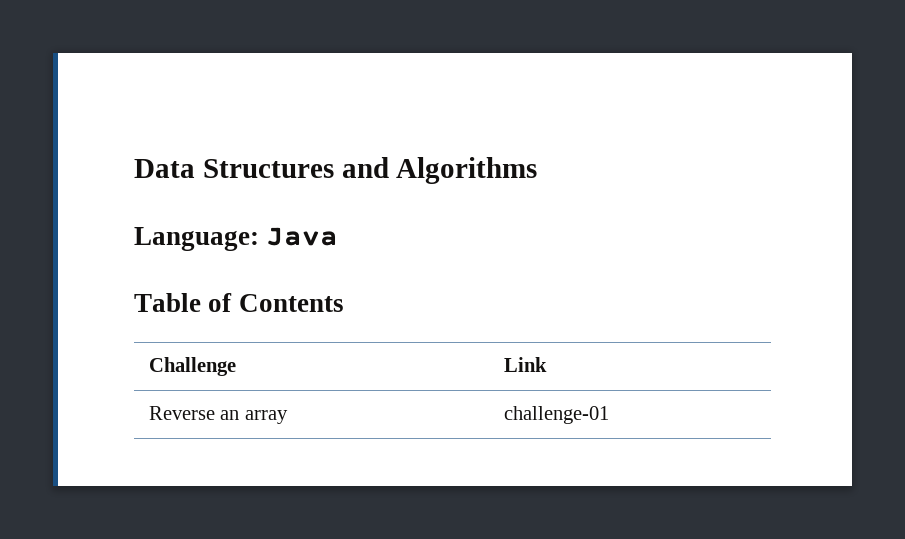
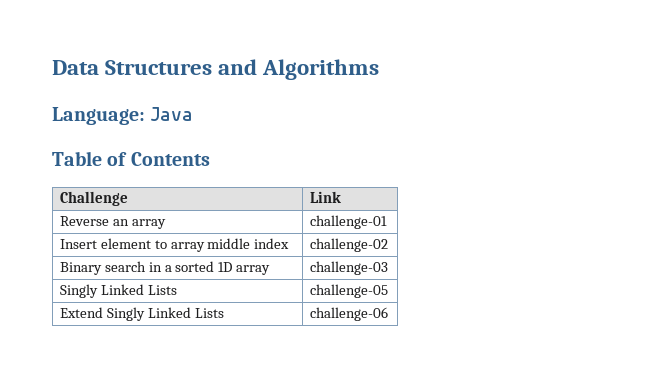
(609, 415) none -> [59,238,290,252] [309,238,388,252] [59,261,271,275] [309,261,388,275] [59,284,177,298] [309,284,388,298] [59,307,224,321] [309,307,388,321] // Insert element to array middle index | challenge-02 // Binary search in a sorted 1D array | challenge-03 // Singly Linked Lists | challenge-05 // Extend Singly Linked Lists | challenge-06

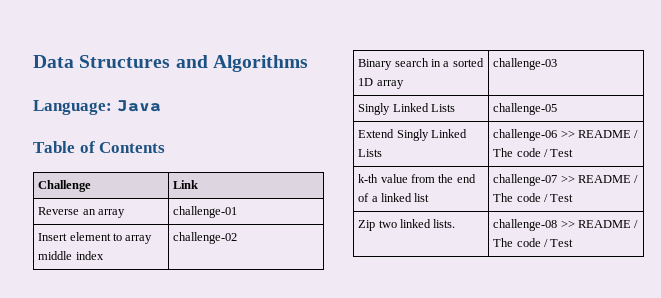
(388, 314) none -> [560,130,639,138] [493,148,574,157] [358,174,476,183] [358,193,430,202] [493,174,639,186] [493,193,574,202] [358,219,456,231] [493,219,639,231] [493,238,574,247] >> README / The code / Test // k-th value from the end of a linked list | challenge-07 >> README / The code / Test // Zip two linked lists. | challenge-08 >> README / The code / Test

